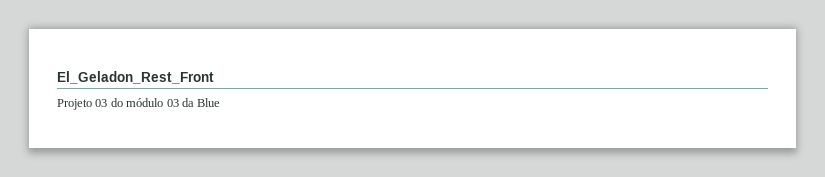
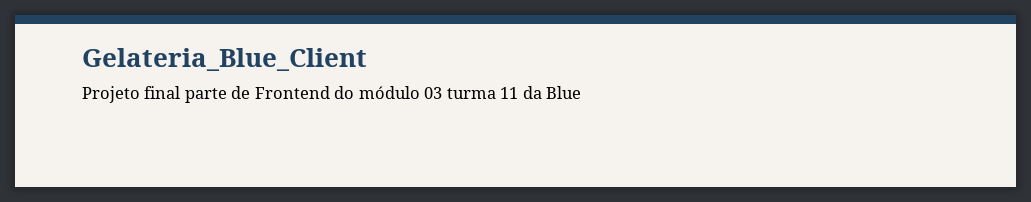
[57,71,214,84] El_Geladon_Rest_Front -> [82,48,367,71] Gelateria_Blue_Client
[95,99,108,107] 03 -> [144,86,330,103] final parte de Frontend
(179, 103) none -> [446,87,519,99] turma 11

